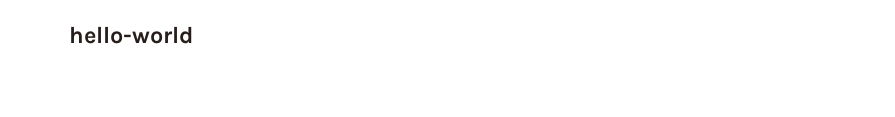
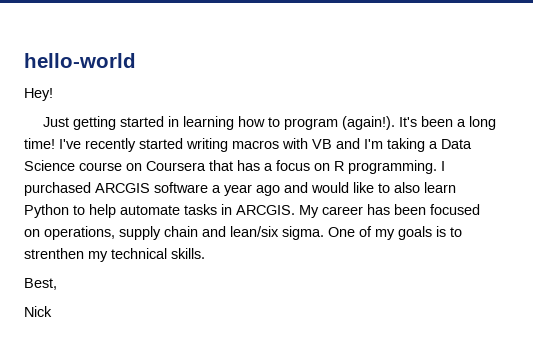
(193, 35) none -> [24,88,53,101] [43,116,497,130] [24,138,472,152] [24,160,445,174] [24,182,456,196] [24,204,480,218] [24,226,462,240] [24,248,205,262] [24,278,57,290] [24,306,52,317] // Hey! // Just getting started in learning how to program (again!). It's been a long time! I've recently started writing macros with VB and I'm taking a Data Science course on Coursera that has a focus on R programming. I purchased ARCGIS software a year ago and would like to also learn Python to help automate tasks in ARCGIS. My career has been focused on operations, supply chain and lean/six sigma. One of my goals is to strenthen my technical skills. // Best, // Nick

